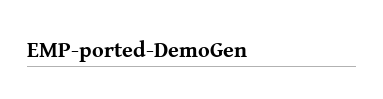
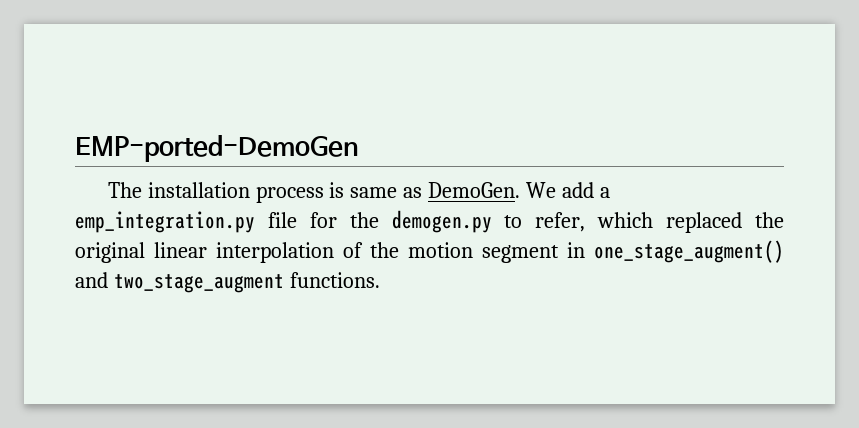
(247, 51) none -> [107,182,611,203] [75,210,785,233] [75,240,784,263] [75,272,380,293] // The installation process is same as DemoGen. We add a emp_integration.py file for the demogen.py to refer, which replaced the original linear interpolation of the motion segment in one_stage_augment() and two_stage_augment functions.

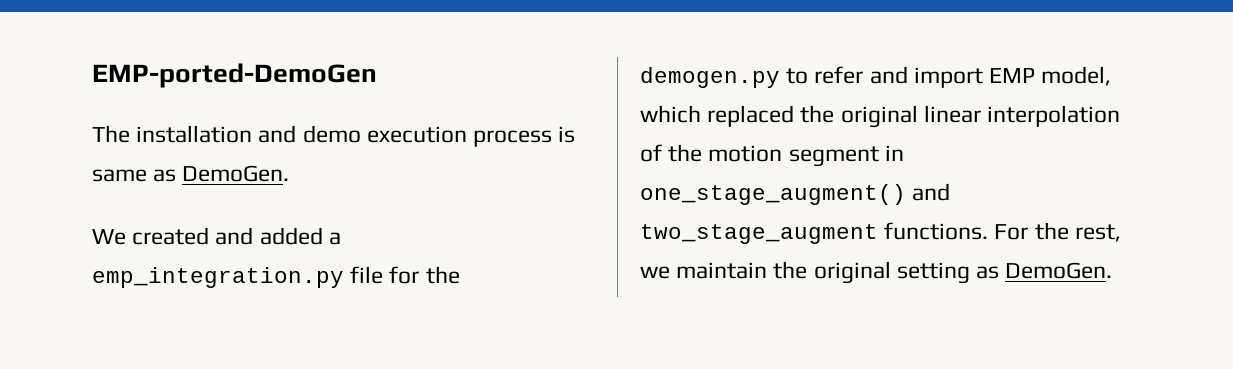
(250, 190) none -> [258,125,467,143] and demo execution
[526,182,595,198] We add -> [92,227,323,245] // We created and added
[535,212,586,232] refer, -> [814,66,1112,88] refer and import EMP model,
(380, 280) none -> [994,222,1121,242] [640,261,1113,284] For the rest, we maintain the original setting as DemoGen.

